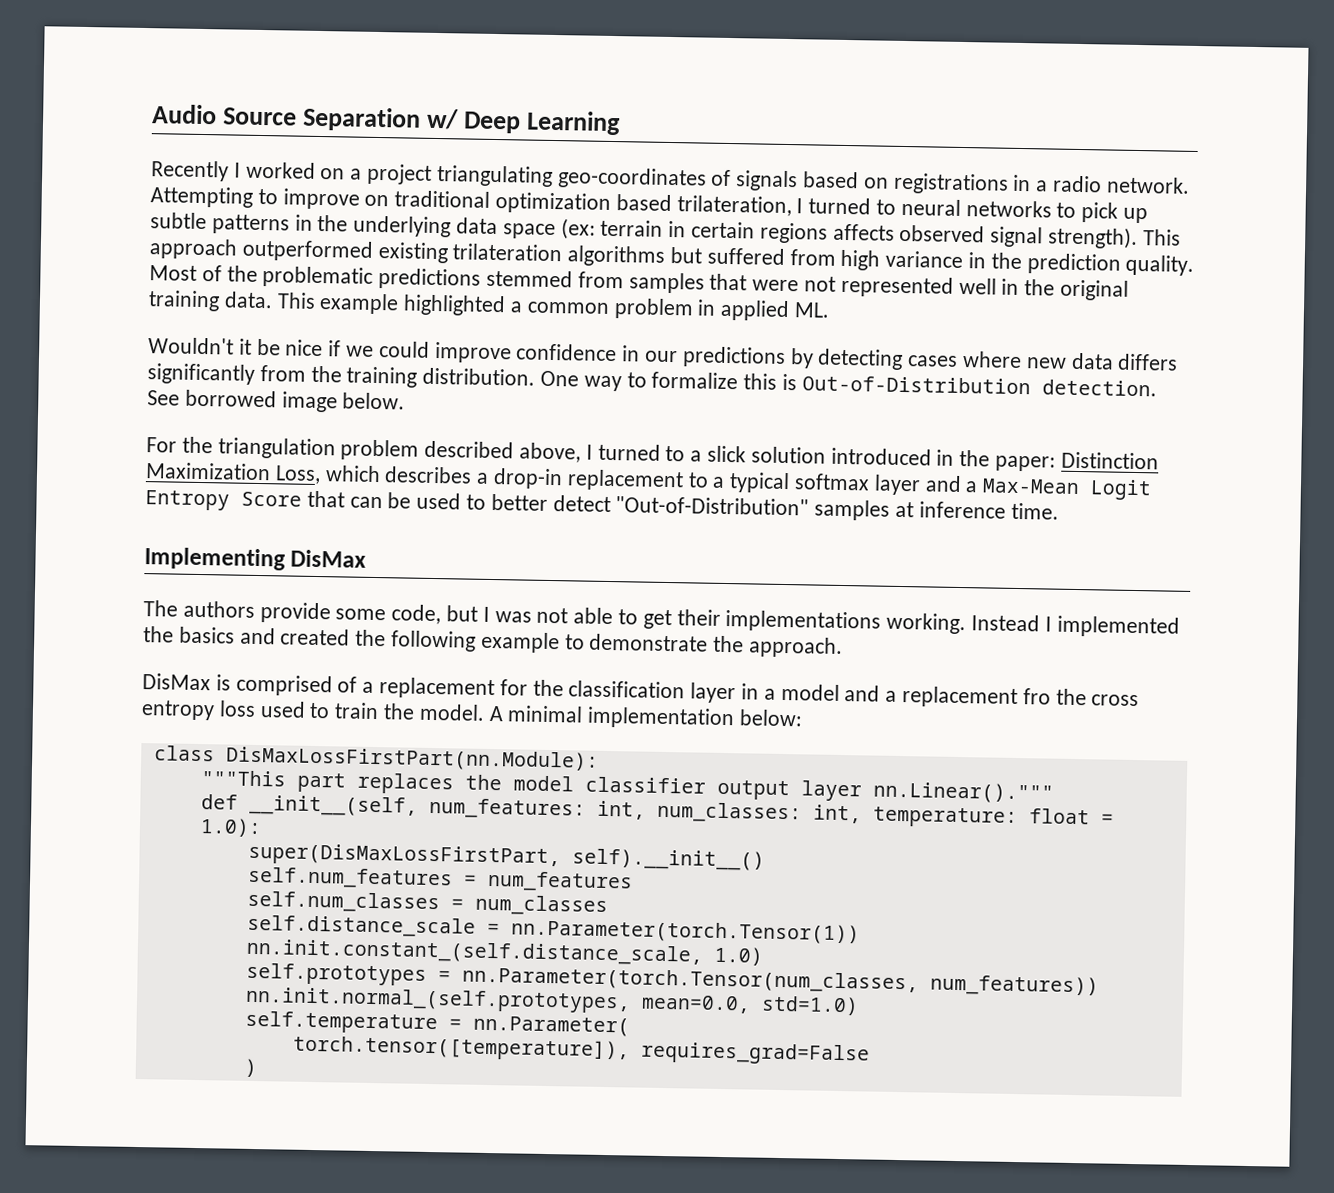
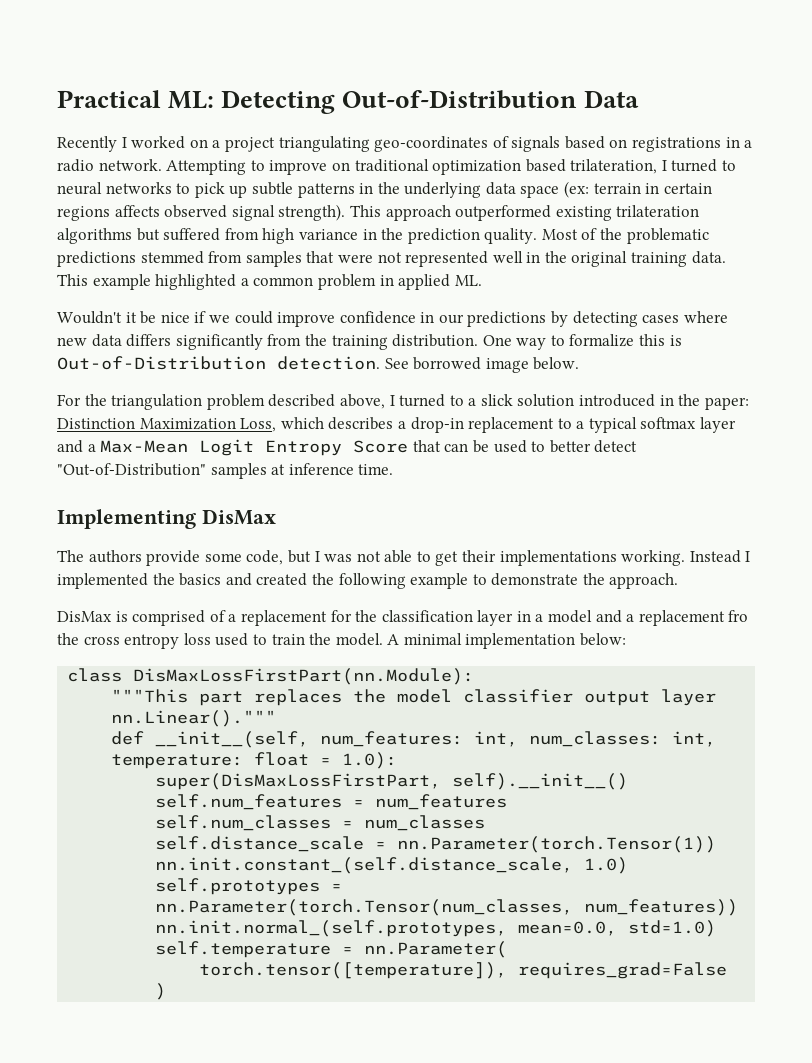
[152,104,622,136] Audio Source Separation w/ Deep Learning -> [57,90,639,114] Practical ML: Detecting Out-of-Distribution Data

